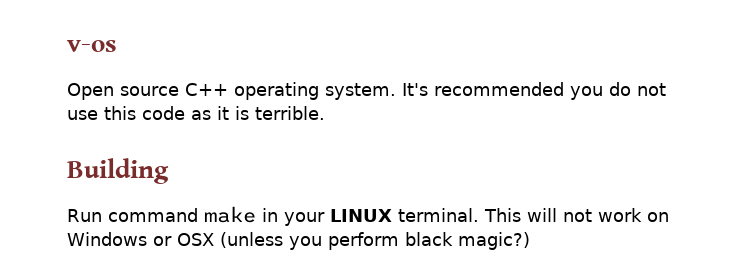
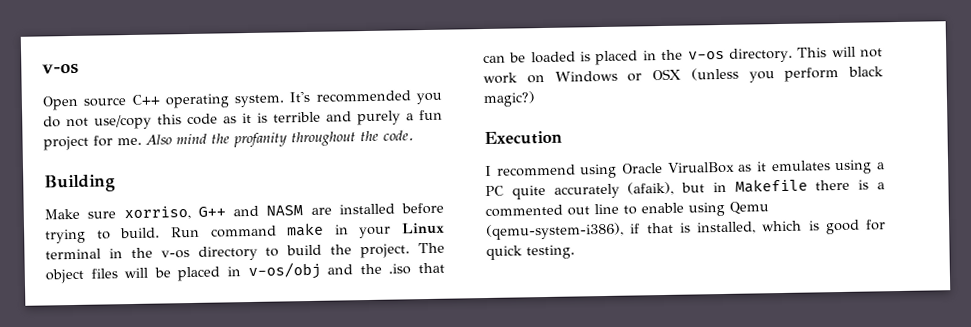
[67,110,98,120] use -> [94,114,152,130] use/copy
[255,106,325,120] [67,158,169,184] terrible. // Building // -> [273,109,443,126] [43,130,414,151] [44,174,116,193] [44,202,444,221] [45,227,161,244] terrible and purely a fun project for me. Also mind the profanity throughout the code. // Building // Make sure xorriso, G++ and NASM are installed before trying to build.
[329,208,479,222] LINUX terminal. -> [402,222,445,235] [45,242,446,261] [45,261,446,284] [483,47,793,66] Linux terminal in the v-os directory to build the project. The object files will be placed in v-os/obj and the .iso that can be loaded is placed in the v-os directory.
(530, 241) none -> [484,130,563,146] [485,159,885,179] [485,178,885,200] [485,201,769,218] [486,219,886,240] [486,244,575,260] // Execution // I recommend using Oracle VirualBox as it emulates using a PC quite accurately (afaik), but in Makefile there is a commented out line to enable using Qemu (qemu-system-i386), if that is installed, which is good for quick testing.

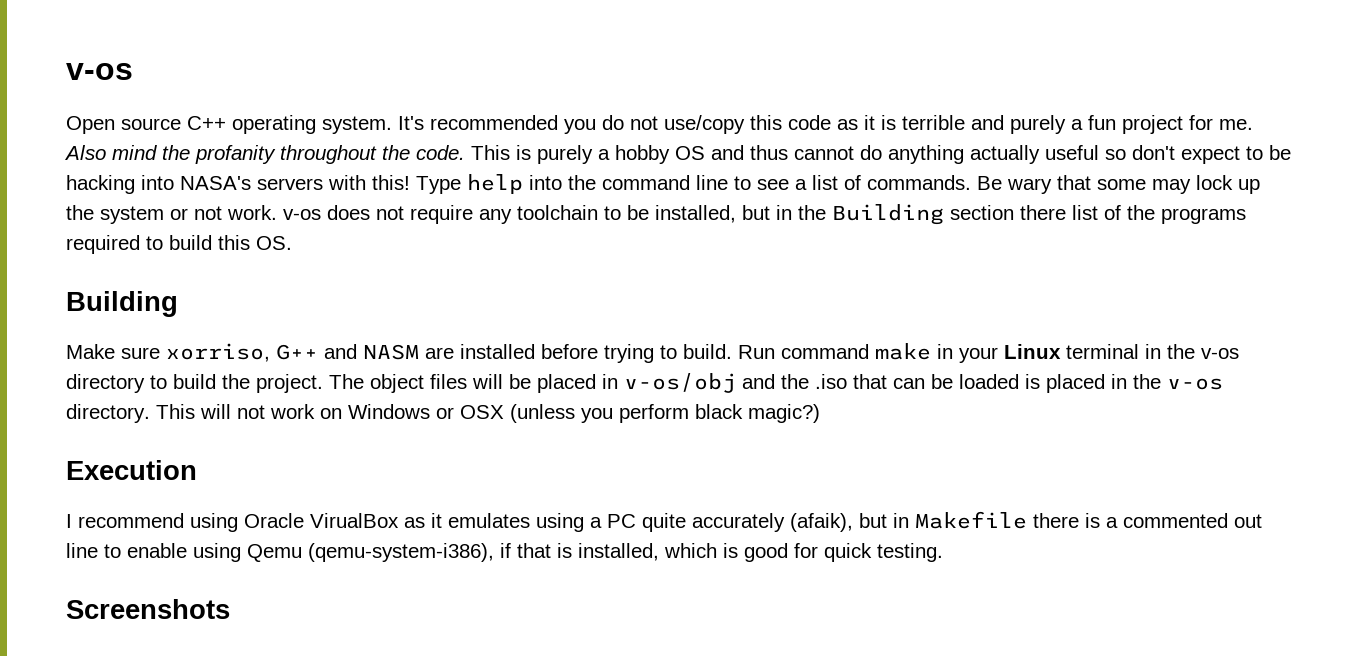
(414, 135) none -> [471,145,1291,164] [66,174,1260,194] [66,204,1246,225] [66,235,292,254] This is purely a hobby OS and thus cannot do anything actually useful so don't expect to be hacking into NASA's servers with this! Type help into the command line to see a list of commands. Be wary that some may lock up the system or not work. v-os does not require any toolchain to be installed, but in the Building section there list of the programs required to build this OS.
(575, 252) none -> [66,599,230,619] // Screenshots

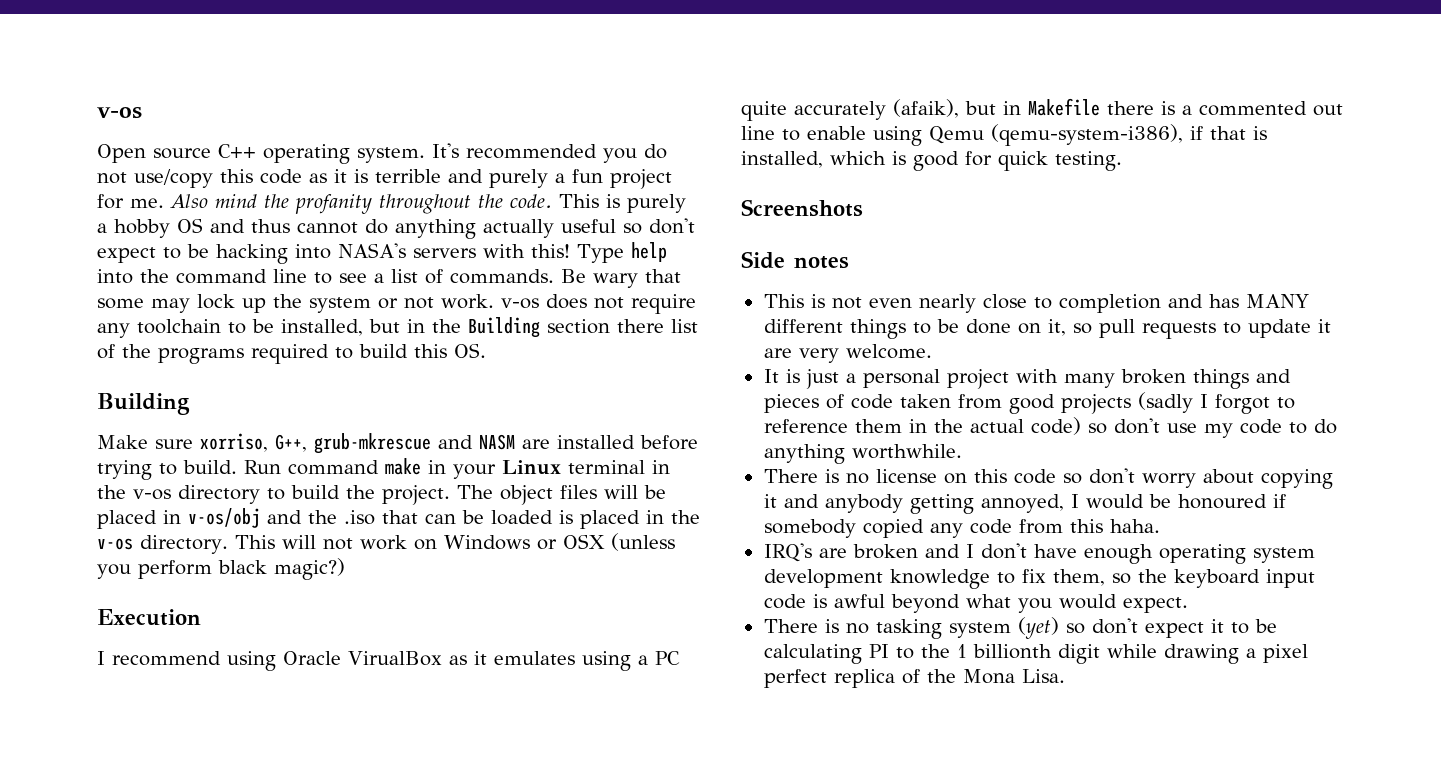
[276,344,318,360] G++ -> [275,433,431,454] G++, grub-mkrescue
(230, 609) none -> [741,251,849,269] [763,294,1309,313] [763,319,1331,339] [763,344,932,363] [763,369,1291,389] [763,392,1295,414] [763,417,1337,438] [763,444,962,464] [763,468,1333,489] [763,494,1286,514] [763,519,1160,538] [763,543,1315,564] [763,569,1315,589] [763,594,1188,613] [763,617,1277,639] [763,644,1308,664] [763,669,1065,688] // Side notes // This is not even nearly close to completion and has MANY different things to be done on it, so pull requests to update it are very welcome. // It is just a personal project with many broken things and pieces of code taken from good projects (sadly I forgot to reference them in the actual code) so don't use my code to do anything worthwhile. // There is no license on this code so don't worry about copying it and anybody getting annoyed, I would be honoured if somebody copied any code from this haha. // IRQ's are broken and I don't have enough operating system development knowledge to fix them, so the keyboard input code is awful beyond what you would expect. // There is no tasking system (yet) so don't expect it to be calculating PI to the 1 billionth digit while drawing a pixel perfect replica of the Mona Lisa.

